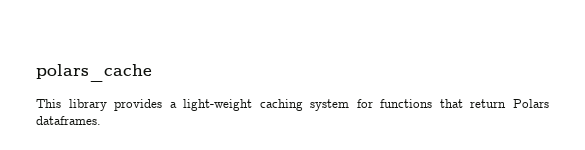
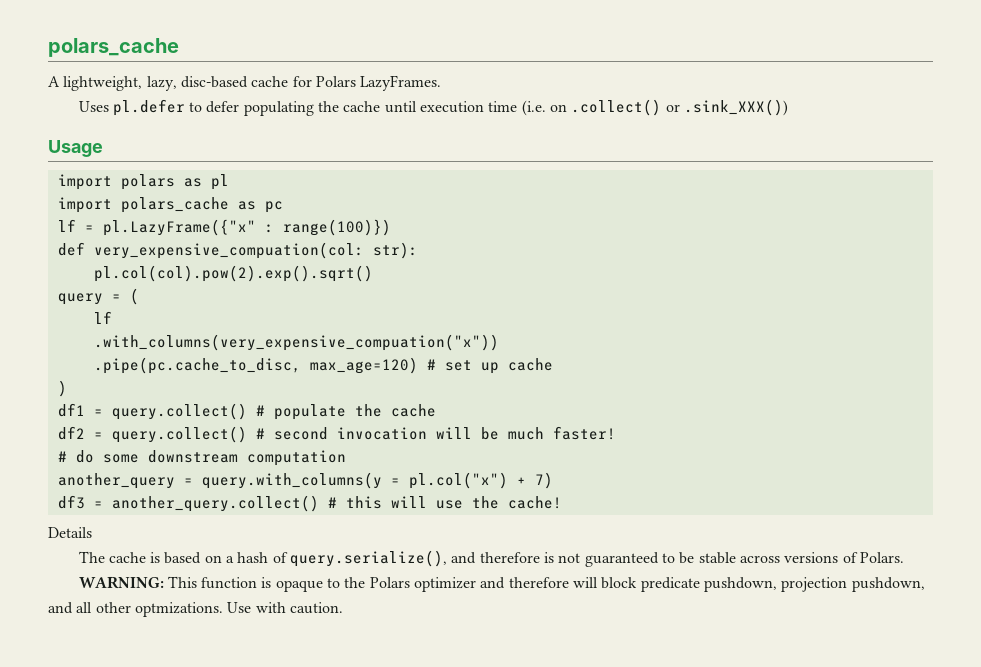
[36,99,549,111] [36,116,101,125] This library provides a light-weight caching system for functions that return Polars dataframes. -> [48,75,442,91] [78,99,788,116] [48,140,103,157] [57,174,229,190] [57,197,283,213] [57,219,391,236] [57,242,418,259] [93,265,373,282] [57,288,139,305] [93,311,112,324] [93,334,499,351] [93,357,553,374] [57,380,67,397] [57,403,436,420] [57,426,616,443] [57,450,346,466] [57,472,553,489] [57,495,562,512] [48,527,92,538] [78,550,904,567] [78,576,925,592] [48,602,343,617] A lightweight, lazy, disc-based cache for Polars LazyFrames. // Uses pl.defer to defer populating the cache until execution time (i.e. on .collect() or .sink_XXX()) // Usage // import polars as pl // import polars_cache as pc // lf = pl.LazyFrame({"x" : range(100)}) // def very_expensive_compuation(col: str): // pl.col(col).pow(2).exp().sqrt() // query = ( // lf // .with_columns(very_expensive_compuation("x")) // .pipe(pc.cache_to_disc, max_age=120) # set up cache // ) // df1 = query.collect() # populate the cache // df2 = query.collect() # second invocation will be much faster! // # do some downstream computation // another_query = query.with_columns(y = pl.col("x") + 7) // df3 = another_query.collect() # this will use the cache! // Details // The cache is based on a hash of query.serialize(), and therefore is not guaranteed to be stable across versions of Polars. // WARNING: This function is opaque to the Polars optimizer and therefore will block predicate pushdown, projection pushdown, and all other optmizations. Use with caution.

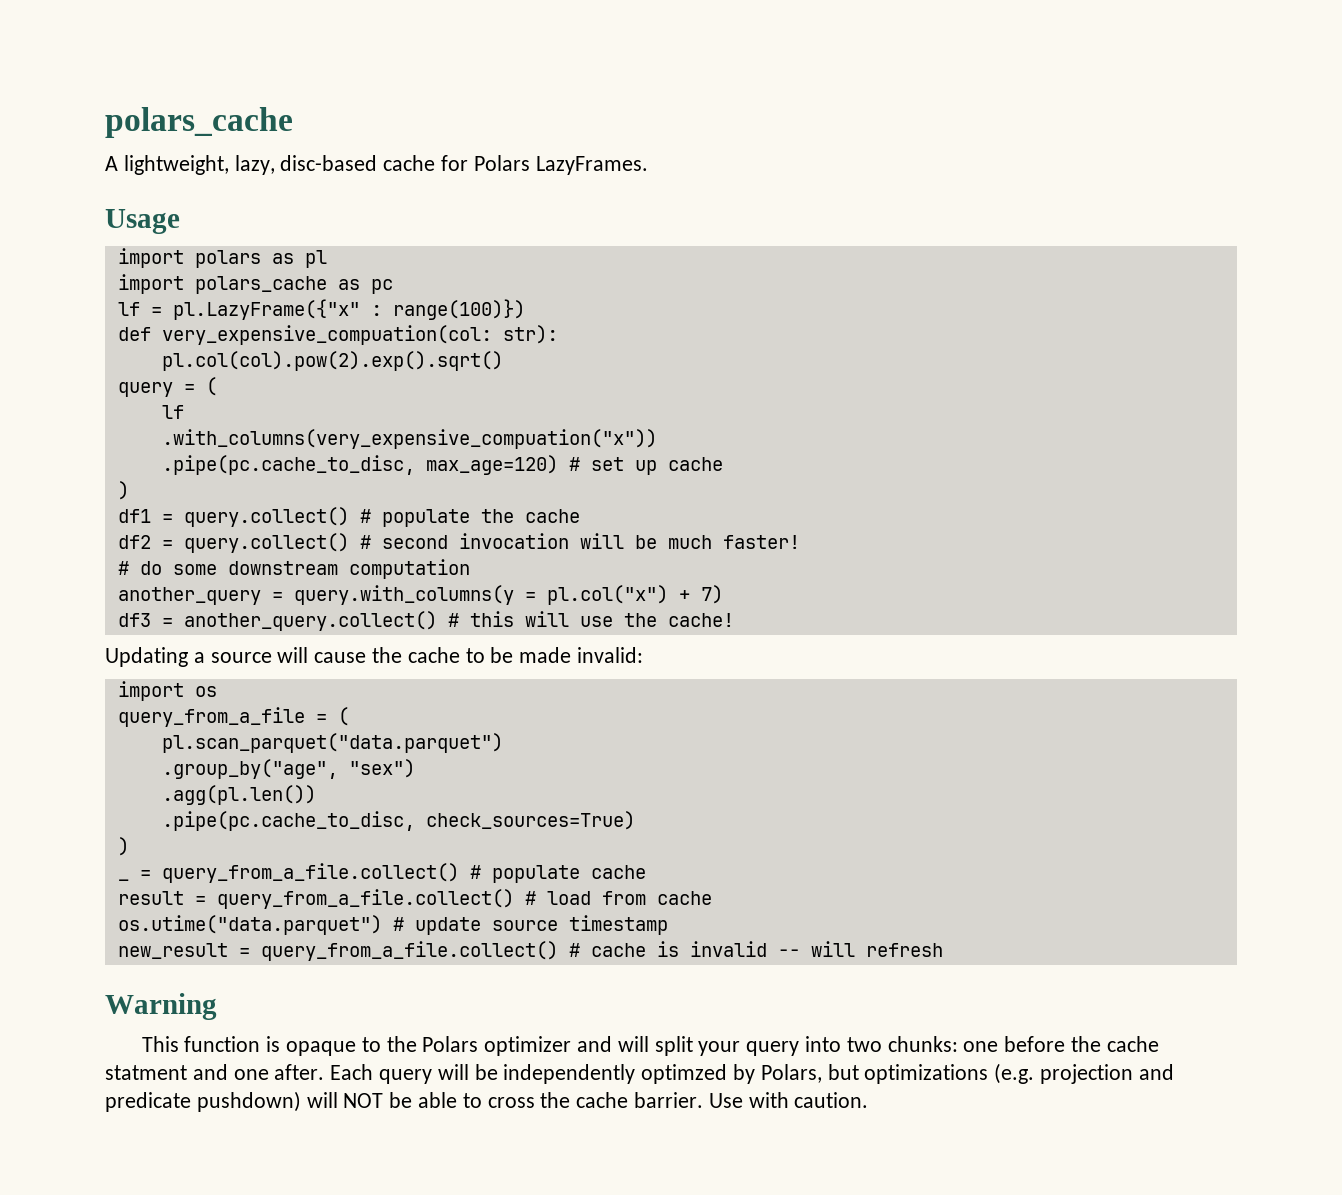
[78,99,788,116] // Uses pl.defer to defer populating the cache until execution time (i.e. on .collect() or .sink_XXX()) -> (648, 165) none
[48,527,92,538] [78,550,904,567] [78,576,164,589] Details // The cache is based on a hash of query.serialize(), and therefore is not guaranteed to be stable across versions of Polars. // WARNING: -> [105,647,644,667] [117,681,217,701] [117,707,349,727] [161,733,503,753] [161,759,415,779] [161,785,316,805] [161,811,635,831] [117,837,129,856] [117,879,129,881] [139,863,646,883] [117,889,712,909] [117,915,668,935] [117,941,943,961] [105,993,217,1020] Updating a source will cause the cache to be made invalid: // import os // query_from_a_file = ( // pl.scan_parquet("data.parquet") // .group_by("age", "sex") // .agg(pl.len()) // .pipe(pc.cache_to_disc, check_sources=True) // ) // _ = query_from_a_file.collect() # populate cache // result = query_from_a_file.collect() # load from cache // os.utime("data.parquet") # update source timestamp // new_result = query_from_a_file.collect() # cache is invalid -- will refresh // Warning //
[508,577,925,592] [48,602,223,617] therefore will block predicate pushdown, projection pushdown, and all other optmizations. -> [617,1036,1159,1056] [105,1063,1174,1084] [105,1091,704,1112] will split your query into two chunks: one before the cache statment and one after. Each query will be independently optimzed by Polars, but optimizations (e.g. projection and predicate pushdown) will NOT be able to cross the cache barrier.

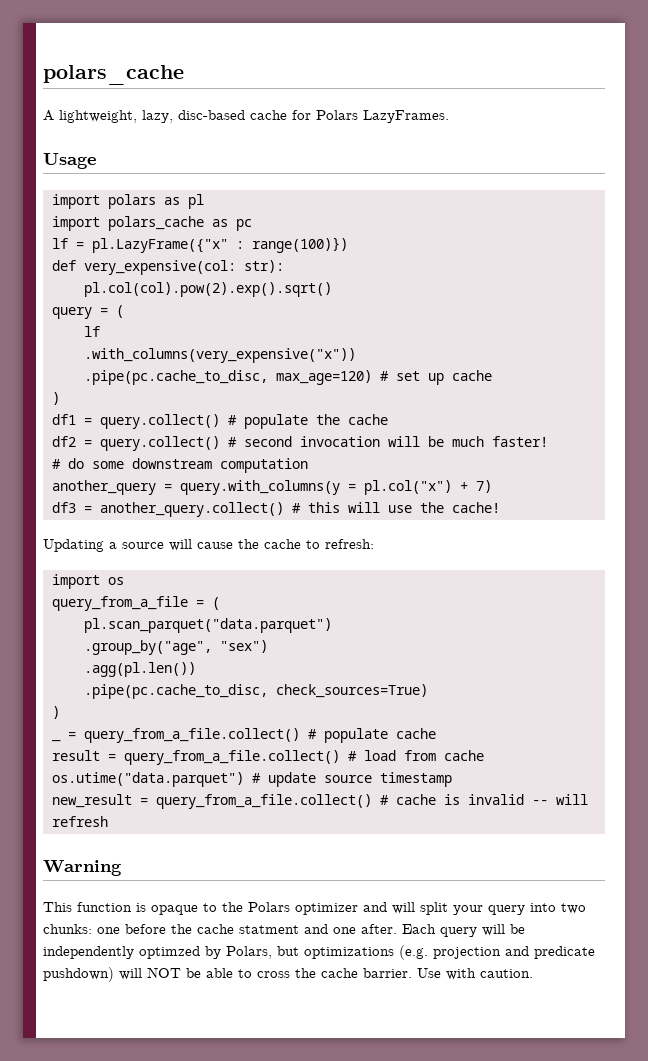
[161,325,492,345] very_expensive_compuation(col: -> [83,260,236,275] very_expensive(col:
[161,429,657,449] .with_columns(very_expensive_compuation("x")) -> [83,348,356,363] .with_columns(very_expensive("x"))
[490,647,644,663] be made invalid: -> [325,539,374,549] refresh:

